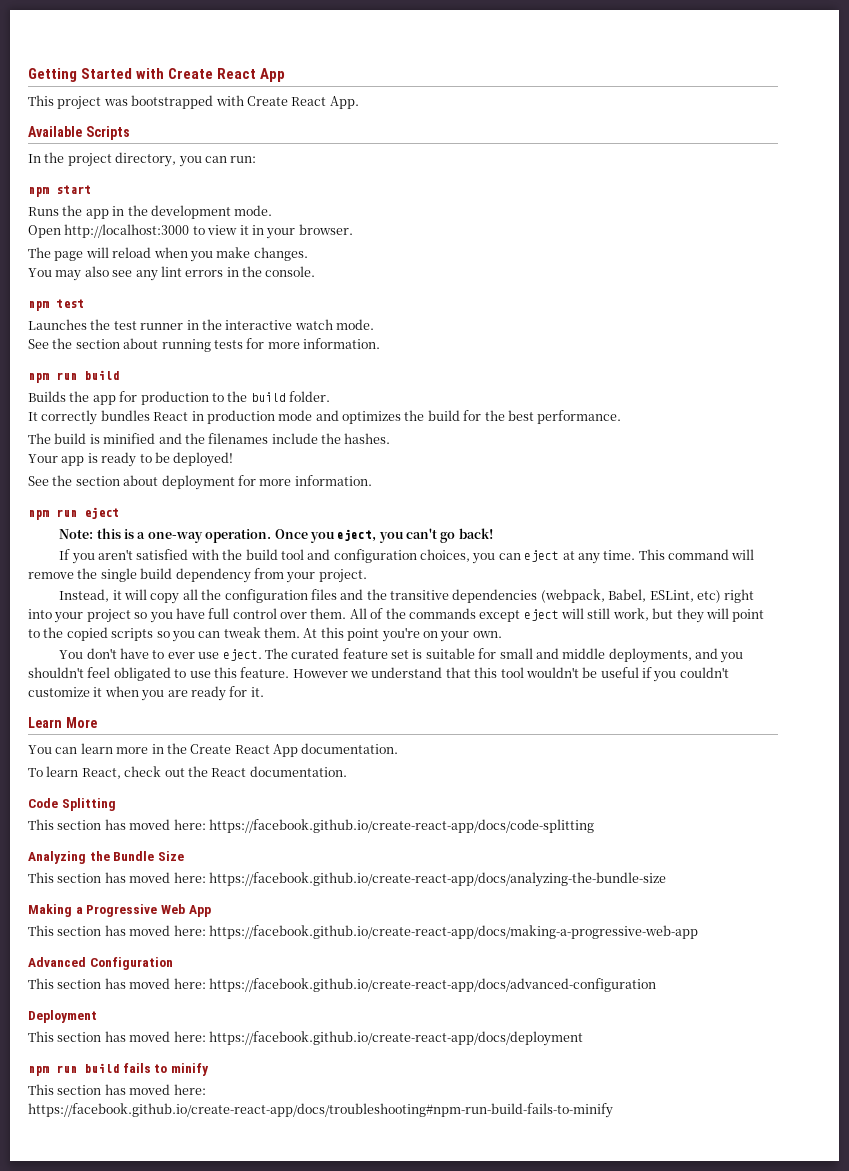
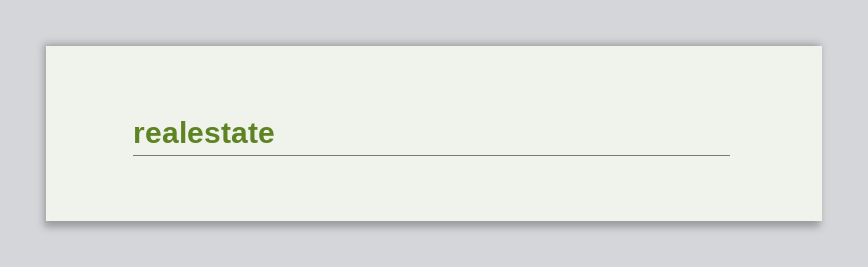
[28,68,286,82] [28,95,359,110] [28,126,130,140] [28,152,257,167] [28,185,91,197] [28,205,273,219] [28,224,353,239] [28,247,308,262] [28,266,316,281] [28,299,84,311] [28,319,374,330] [28,338,380,352] [28,370,119,383] [28,391,330,405] [28,410,622,425] [28,433,391,444] [28,452,234,467] [28,475,372,490] [28,507,119,520] [59,528,493,543] [59,549,755,564] [28,568,367,583] [59,589,755,604] [28,608,765,623] [28,627,502,642] [59,648,744,663] [28,667,729,682] [28,686,264,701] [28,717,97,728] [28,743,399,757] [28,766,347,779] [28,798,116,811] [28,819,594,833] [28,851,184,864] [28,872,666,887] [28,904,211,917] [28,925,698,939] [28,957,173,970] [28,978,656,992] [28,1010,97,1023] [28,1031,583,1046] [28,1063,209,1076] [28,1084,206,1095] [28,1103,613,1118] Getting Started with Create React App // This project was bootstrapped with Create React App. // Available Scripts // In the project directory, you can run: // npm start // Runs the app in the development mode. // Open http://localhost:3000 to view it in your browser. // The page will reload when you make changes. // You may also see any lint errors in the console. // npm test // Launches the test runner in the interactive watch mode. // See the section about running tests for more information. // npm run build // Builds the app for production to the build folder. // It correctly bundles React in production mode and optimizes the build for the best performance. // The build is minified and the filenames include the hashes. // Your app is ready to be deployed! // See the section about deployment for more information. // npm run eject // Note: this is a one-way operation. Once you eject, you can't go back! // If you aren't satisfied with the build tool and configuration choices, you can eject at any time. This command will remove the single build dependency from your project. // Instead, it will copy all the configuration files and the transitive dependencies (webpack, Babel, ESLint, etc) right into your project so you have full control over them. All of the commands except eject will still work, but they will point to the copied scripts so you can tweak them. At this point you're on your own. // You don't have to ever use eject. The curated feature set is suitable for small and middle deployments, and you shouldn't feel obligated to use this feature. However we understand that this tool wouldn't be useful if you couldn't customize it when you are ready for it. // Learn More // You can learn more in the Create React App documentation. // To learn React, check out the React documentation. // Code Splitting // This section has moved here: https://facebook.github.io/create-react-app/docs/code-splitting // Analyzing the Bundle Size // This section has moved here: https://facebook.github.io/create-react-app/docs/analyzing-the-bundle-size // Making a Progressive Web App // This section has moved here: https://facebook.github.io/create-react-app/docs/making-a-progressive-web-app // Advanced Configuration // This section has moved here: https://facebook.github.io/create-react-app/docs/advanced-configuration // Deployment // This section has moved here: https://facebook.github.io/create-react-app/docs/deployment // npm run build fails to minify // This section has moved here: https://facebook.github.io/create-react-app/docs/troubleshooting#npm-run-build-fails-to-minify -> [133,121,275,143] realestate

